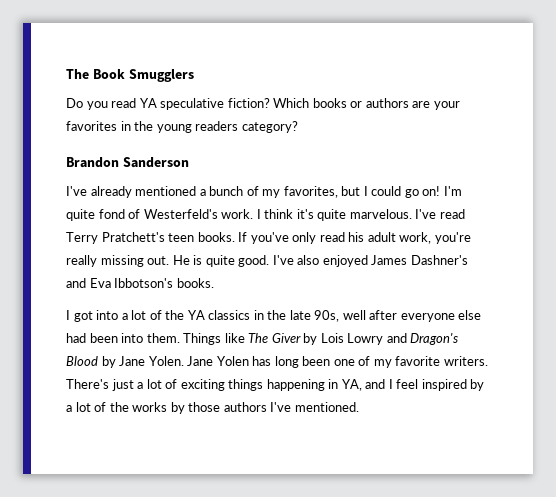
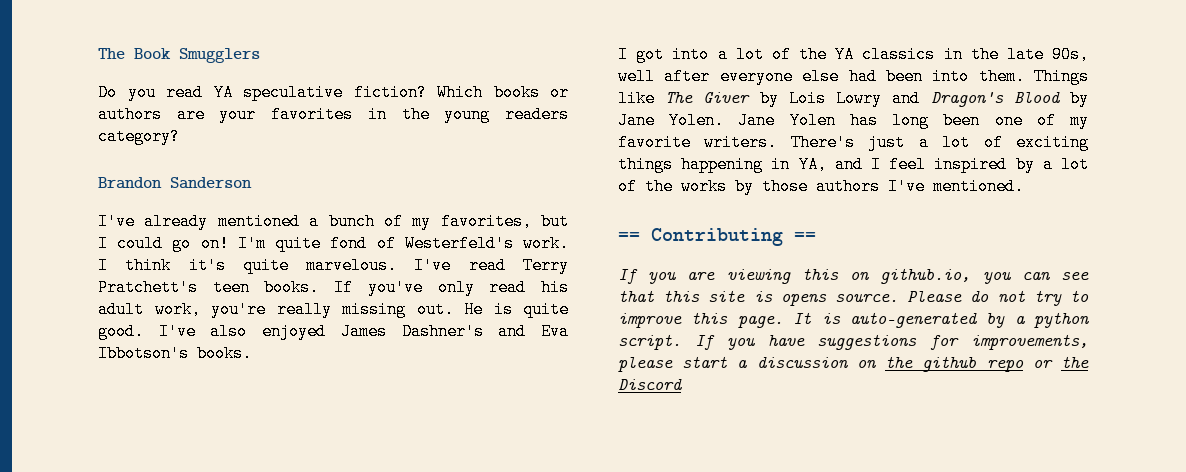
(359, 407) none -> [618,228,816,246] [618,268,1089,284] [618,290,1089,306] [618,312,1089,328] [618,334,1088,350] [618,356,1089,372] [618,378,682,390] // == Contributing == // If you are viewing this on github.io, you can see that this site is opens source. Please do not try to improve this page. It is auto-generated by a python script. If you have suggestions for improvements, please start a discussion on the github repo or the Discord

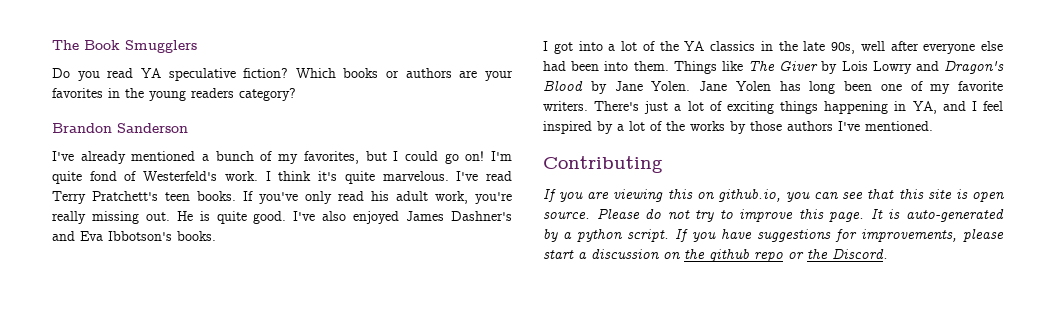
[618,232,640,241] == -> (933, 126) none
[794,232,816,241] == -> (663, 164) none
[780,294,827,306] opens -> [972,192,1006,202] open
[618,378,682,390] Discord -> [832,248,888,259] Discord.

